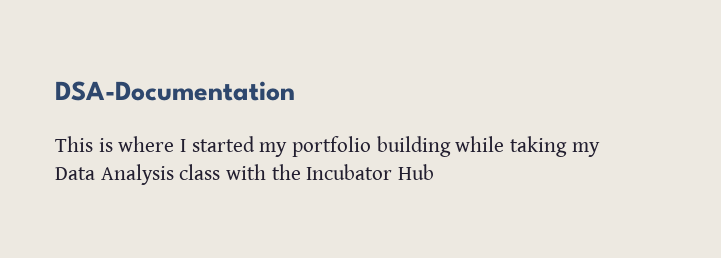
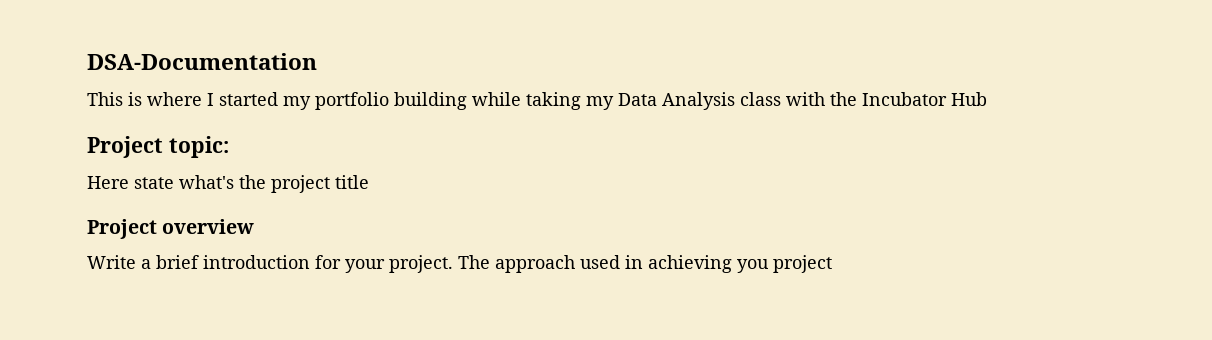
(435, 172) none -> [87,136,229,158] [87,175,369,193] [87,219,255,239] [87,255,832,273] // Project topic: // Here state what's the project title // Project overview // Write a brief introduction for your project. The approach used in achieving you project

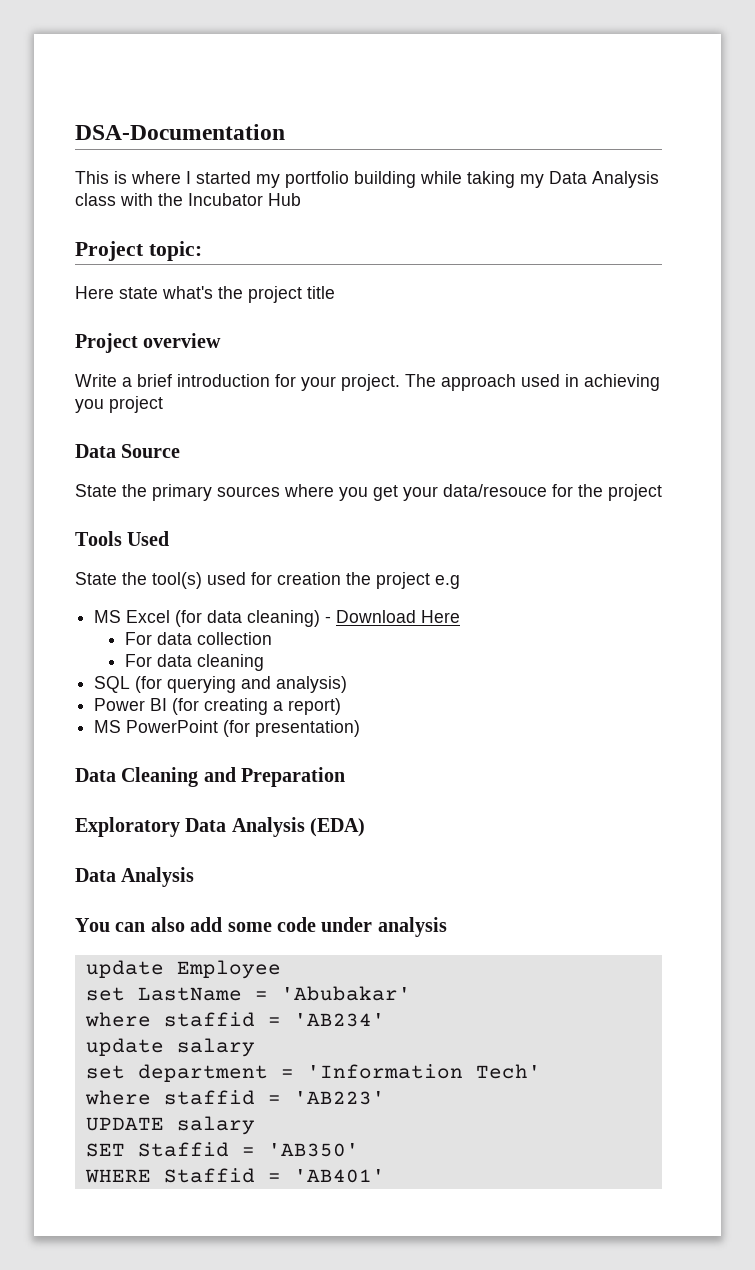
(832, 264) none -> [75,444,181,458] [75,484,662,501] [75,531,170,546] [75,572,460,589] [94,610,461,627] [124,632,272,645] [124,654,264,671] [94,676,348,693] [94,698,342,715] [94,720,361,737] [75,767,346,787] [75,817,366,837] [75,867,195,887] [75,917,447,937] [85,960,281,979] [85,986,411,1001] [84,1012,385,1027] [85,1038,255,1057] [85,1064,541,1082] [84,1090,385,1105] [85,1116,255,1135] [85,1142,359,1157] [84,1168,385,1183] // Data Source // State the primary sources where you get your data/resouce for the project // Tools Used // State the tool(s) used for creation the project e.g // MS Excel (for data cleaning) - Download Here // For data collection // For data cleaning // SQL (for querying and analysis) // Power BI (for creating a report) // MS PowerPoint (for presentation) // Data Cleaning and Preparation // Exploratory Data Analysis (EDA) // Data Analysis // You can also add some code under analysis // update Employee // set LastName = 'Abubakar' // where staffid = 'AB234' // update salary // set department = 'Information Tech' // where staffid = 'AB223' // UPDATE salary // SET Staffid = 'AB350' // WHERE Staffid = 'AB401'

